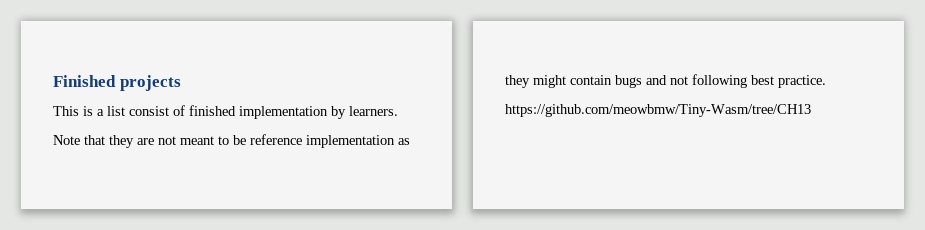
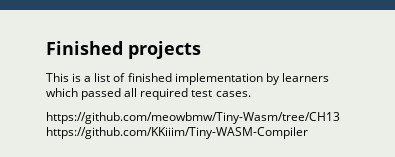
[129,106,169,116] consist -> (111, 77) none
[349,106,398,116] [53,134,410,148] [505,74,826,88] learners. // Note that they are not meant to be reference implementation as they might contain bugs and not following best practice. -> [281,73,329,82] [46,88,251,100] learners which passed all required test cases.
(811, 110) none -> [46,127,308,139] https://github.com/KKiiim/Tiny-WASM-Compiler

